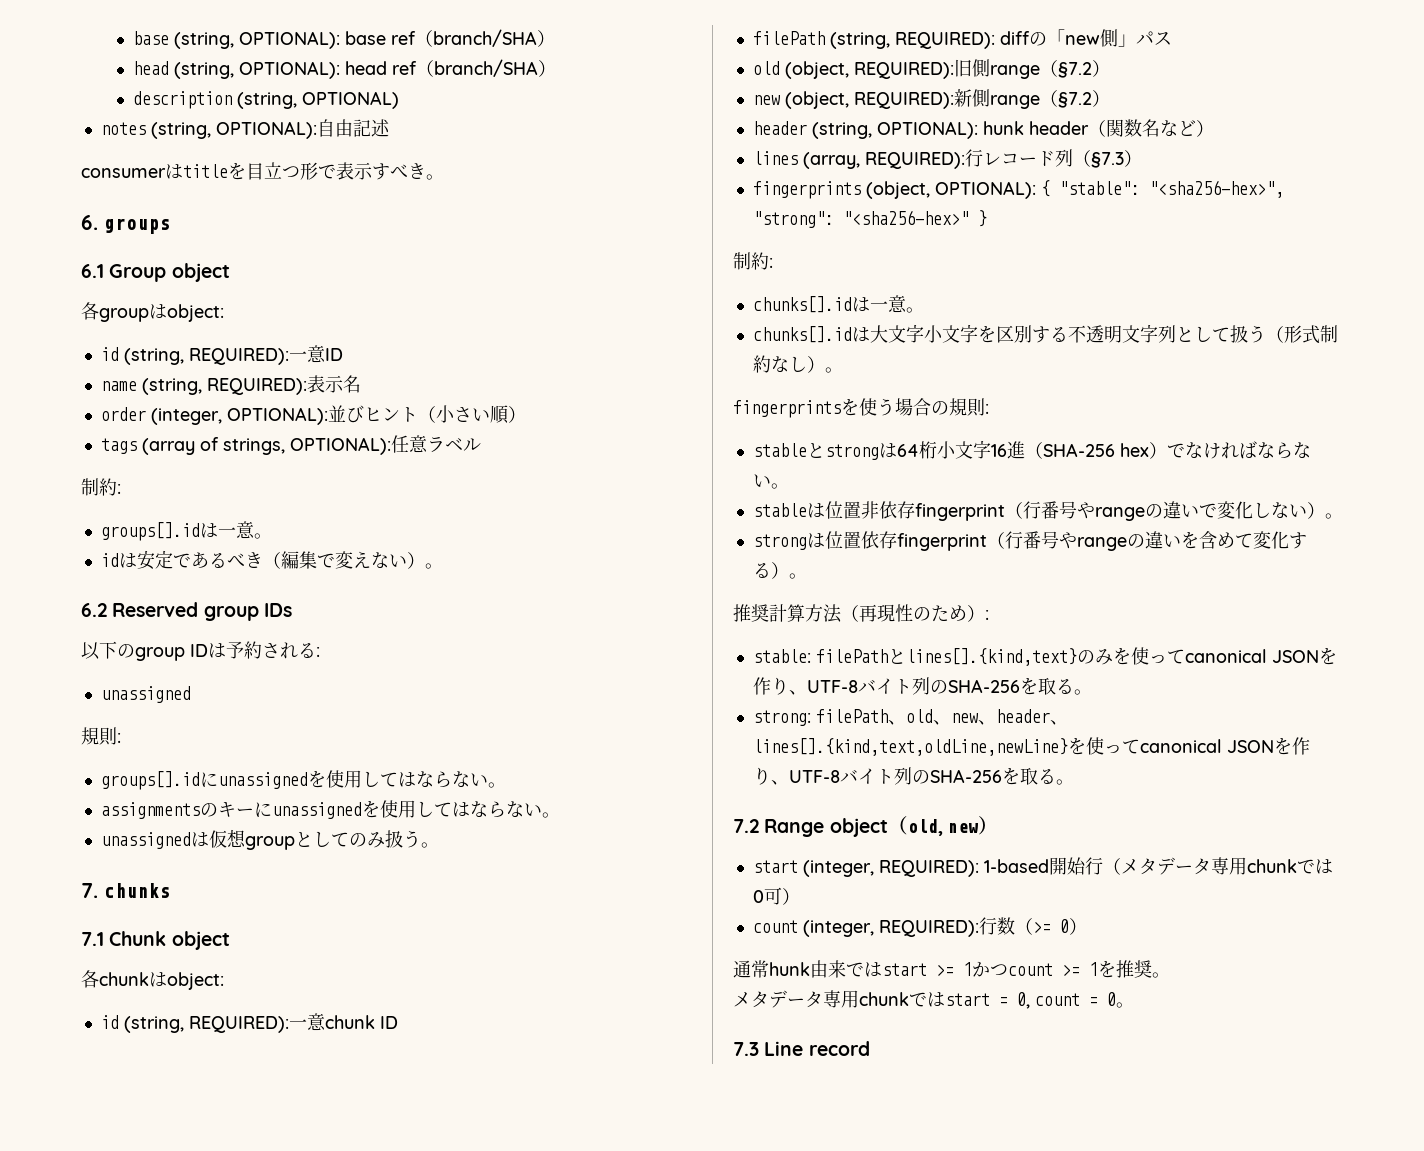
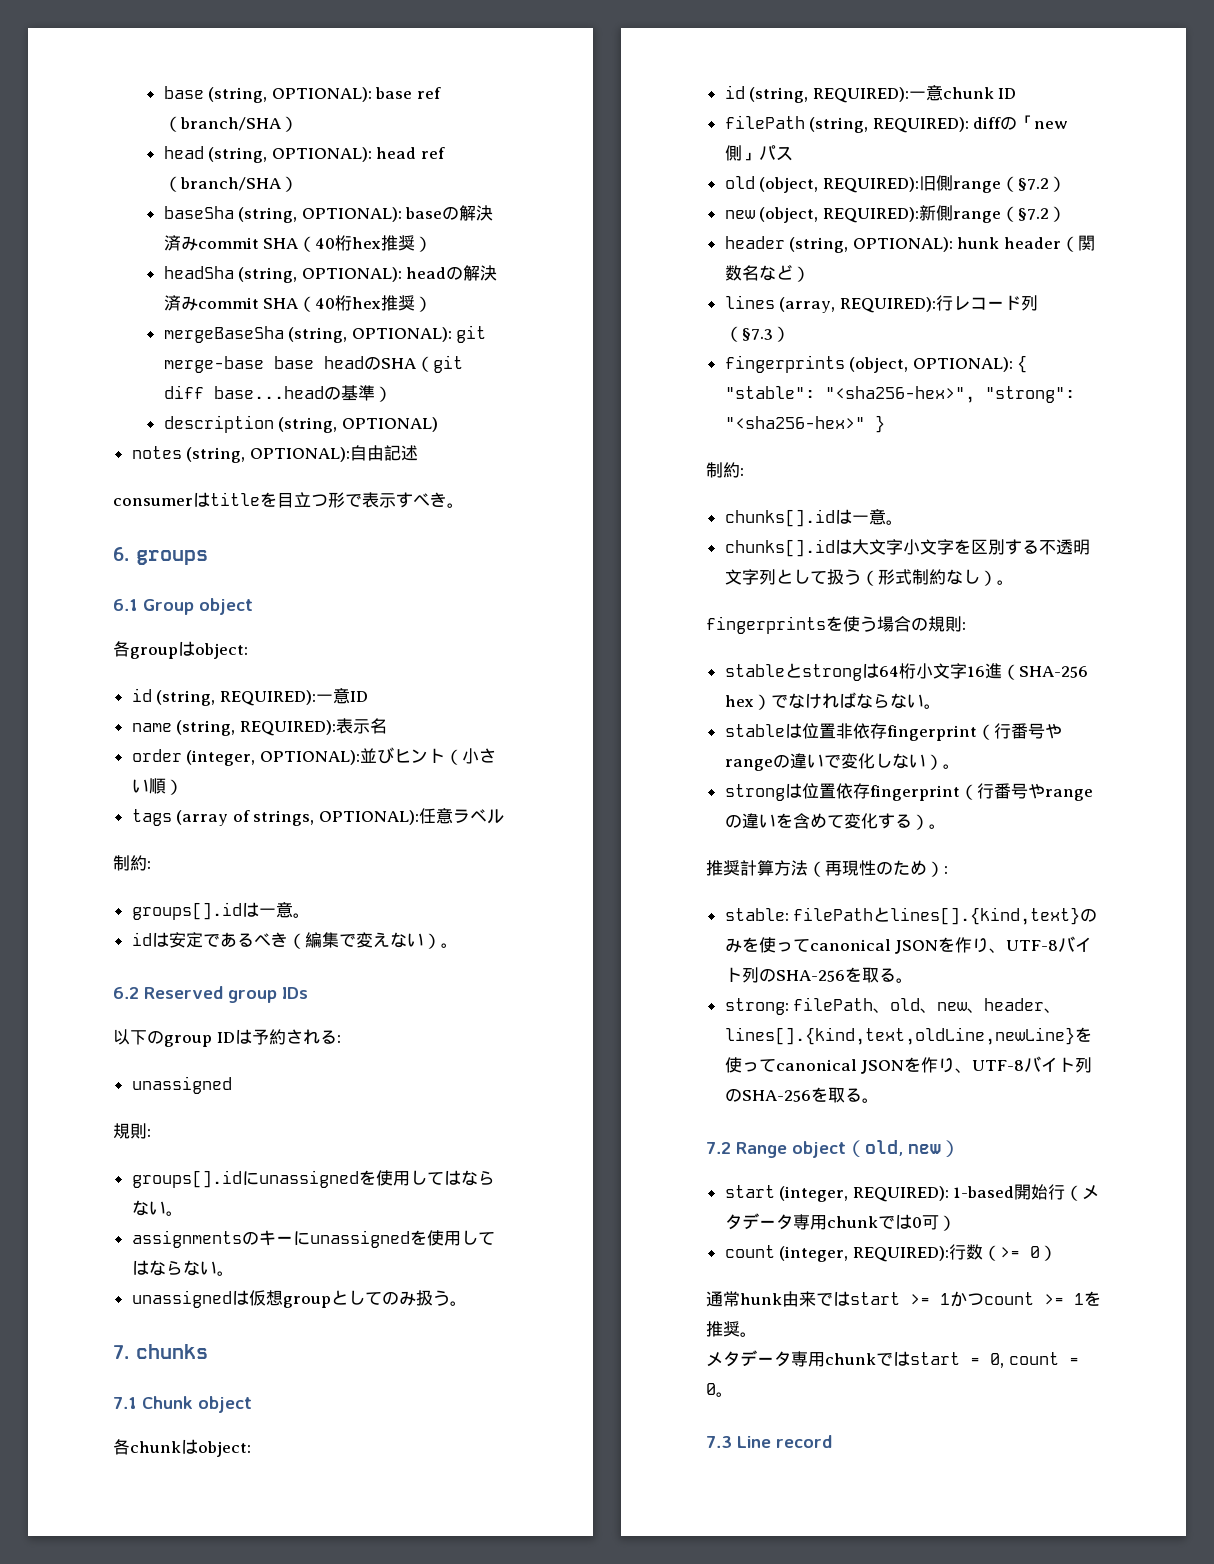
(556, 68) none -> [163,205,494,223] [163,235,433,252] [163,265,498,283] [163,295,433,312] [163,325,487,343] [163,355,463,373] [163,385,392,402] // baseSha (string, OPTIONAL): baseの解決済みcommit SHA（40桁hex推奨） // headSha (string, OPTIONAL): headの解決済みcommit SHA（40桁hex推奨） // mergeBaseSha (string, OPTIONAL): git merge-base base headのSHA（git diff base...headの基準）

